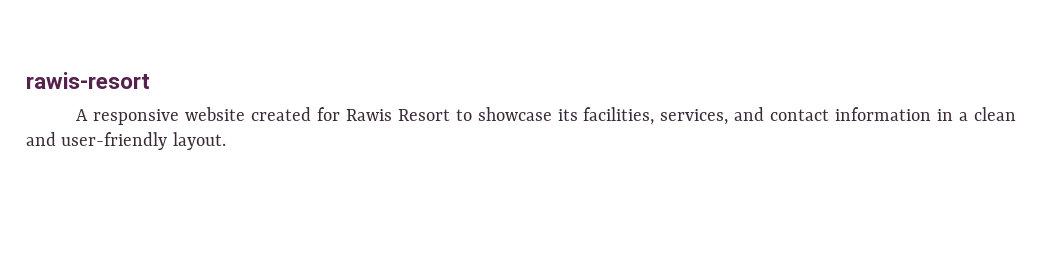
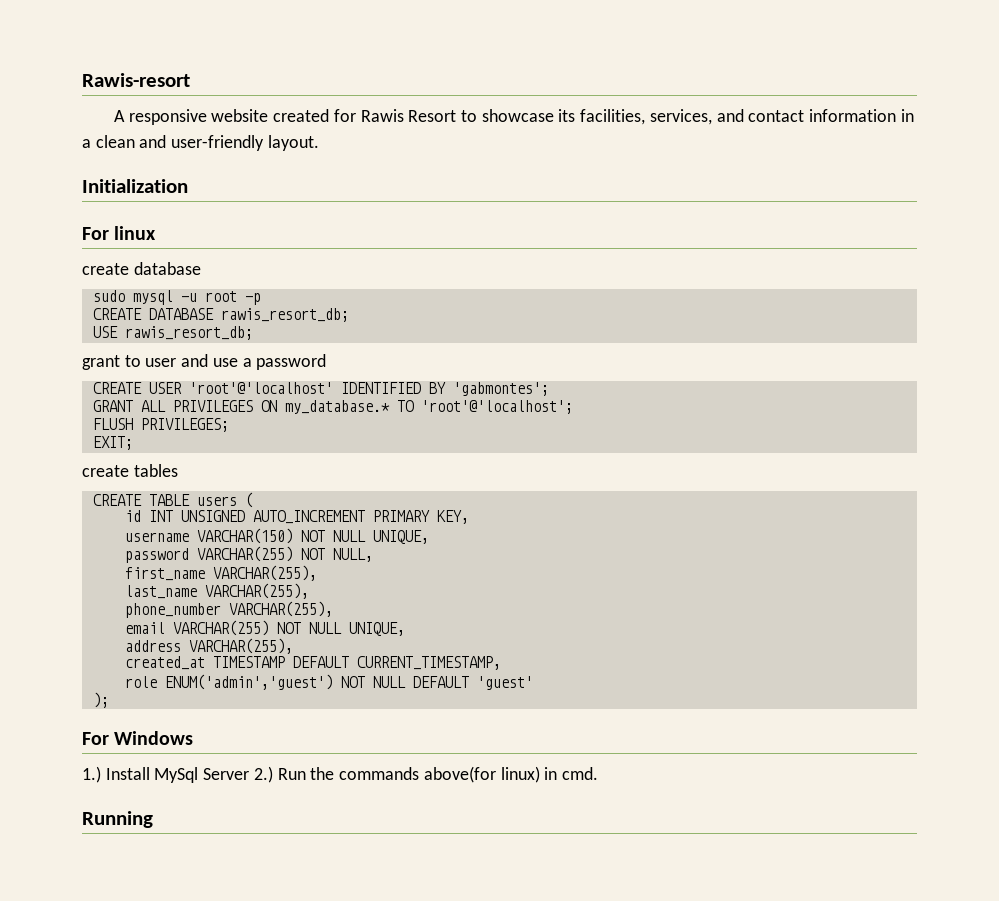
[26,72,150,89] rawis-resort -> [82,73,190,87] Rawis-resort
(226, 141) none -> [82,179,188,193] [82,226,157,240] [82,262,201,275] [92,290,261,305] [92,308,349,322] [92,326,253,340] [82,354,327,370] [92,382,549,396] [92,400,573,414] [92,418,229,432] [92,436,133,450] [82,464,178,477] [92,492,253,508] [124,510,469,524] [124,528,429,544] [124,546,373,563] [124,565,317,581] [124,583,309,599] [124,601,333,618] [124,620,405,636] [124,638,293,654] [124,656,501,670] [124,674,533,690] [92,692,109,708] [82,731,194,745] [82,766,598,783] [82,811,153,828] // Initialization // For linux // create database // sudo mysql -u root -p // CREATE DATABASE rawis_resort_db; // USE rawis_resort_db; // grant to user and use a password // CREATE USER 'root'@'localhost' IDENTIFIED BY 'gabmontes'; // GRANT ALL PRIVILEGES ON my_database.* TO 'root'@'localhost'; // FLUSH PRIVILEGES; // EXIT; // create tables // CREATE TABLE users ( // id INT UNSIGNED AUTO_INCREMENT PRIMARY KEY, // username VARCHAR(150) NOT NULL UNIQUE, // password VARCHAR(255) NOT NULL, // first_name VARCHAR(255), // last_name VARCHAR(255), // phone_number VARCHAR(255), // email VARCHAR(255) NOT NULL UNIQUE, // address VARCHAR(255), // created_at TIMESTAMP DEFAULT CURRENT_TIMESTAMP, // role ENUM('admin','guest') NOT NULL DEFAULT 'guest' // ); // For Windows // 1.) Install MySql Server 2.) Run the commands above(for linux) in cmd. // Running

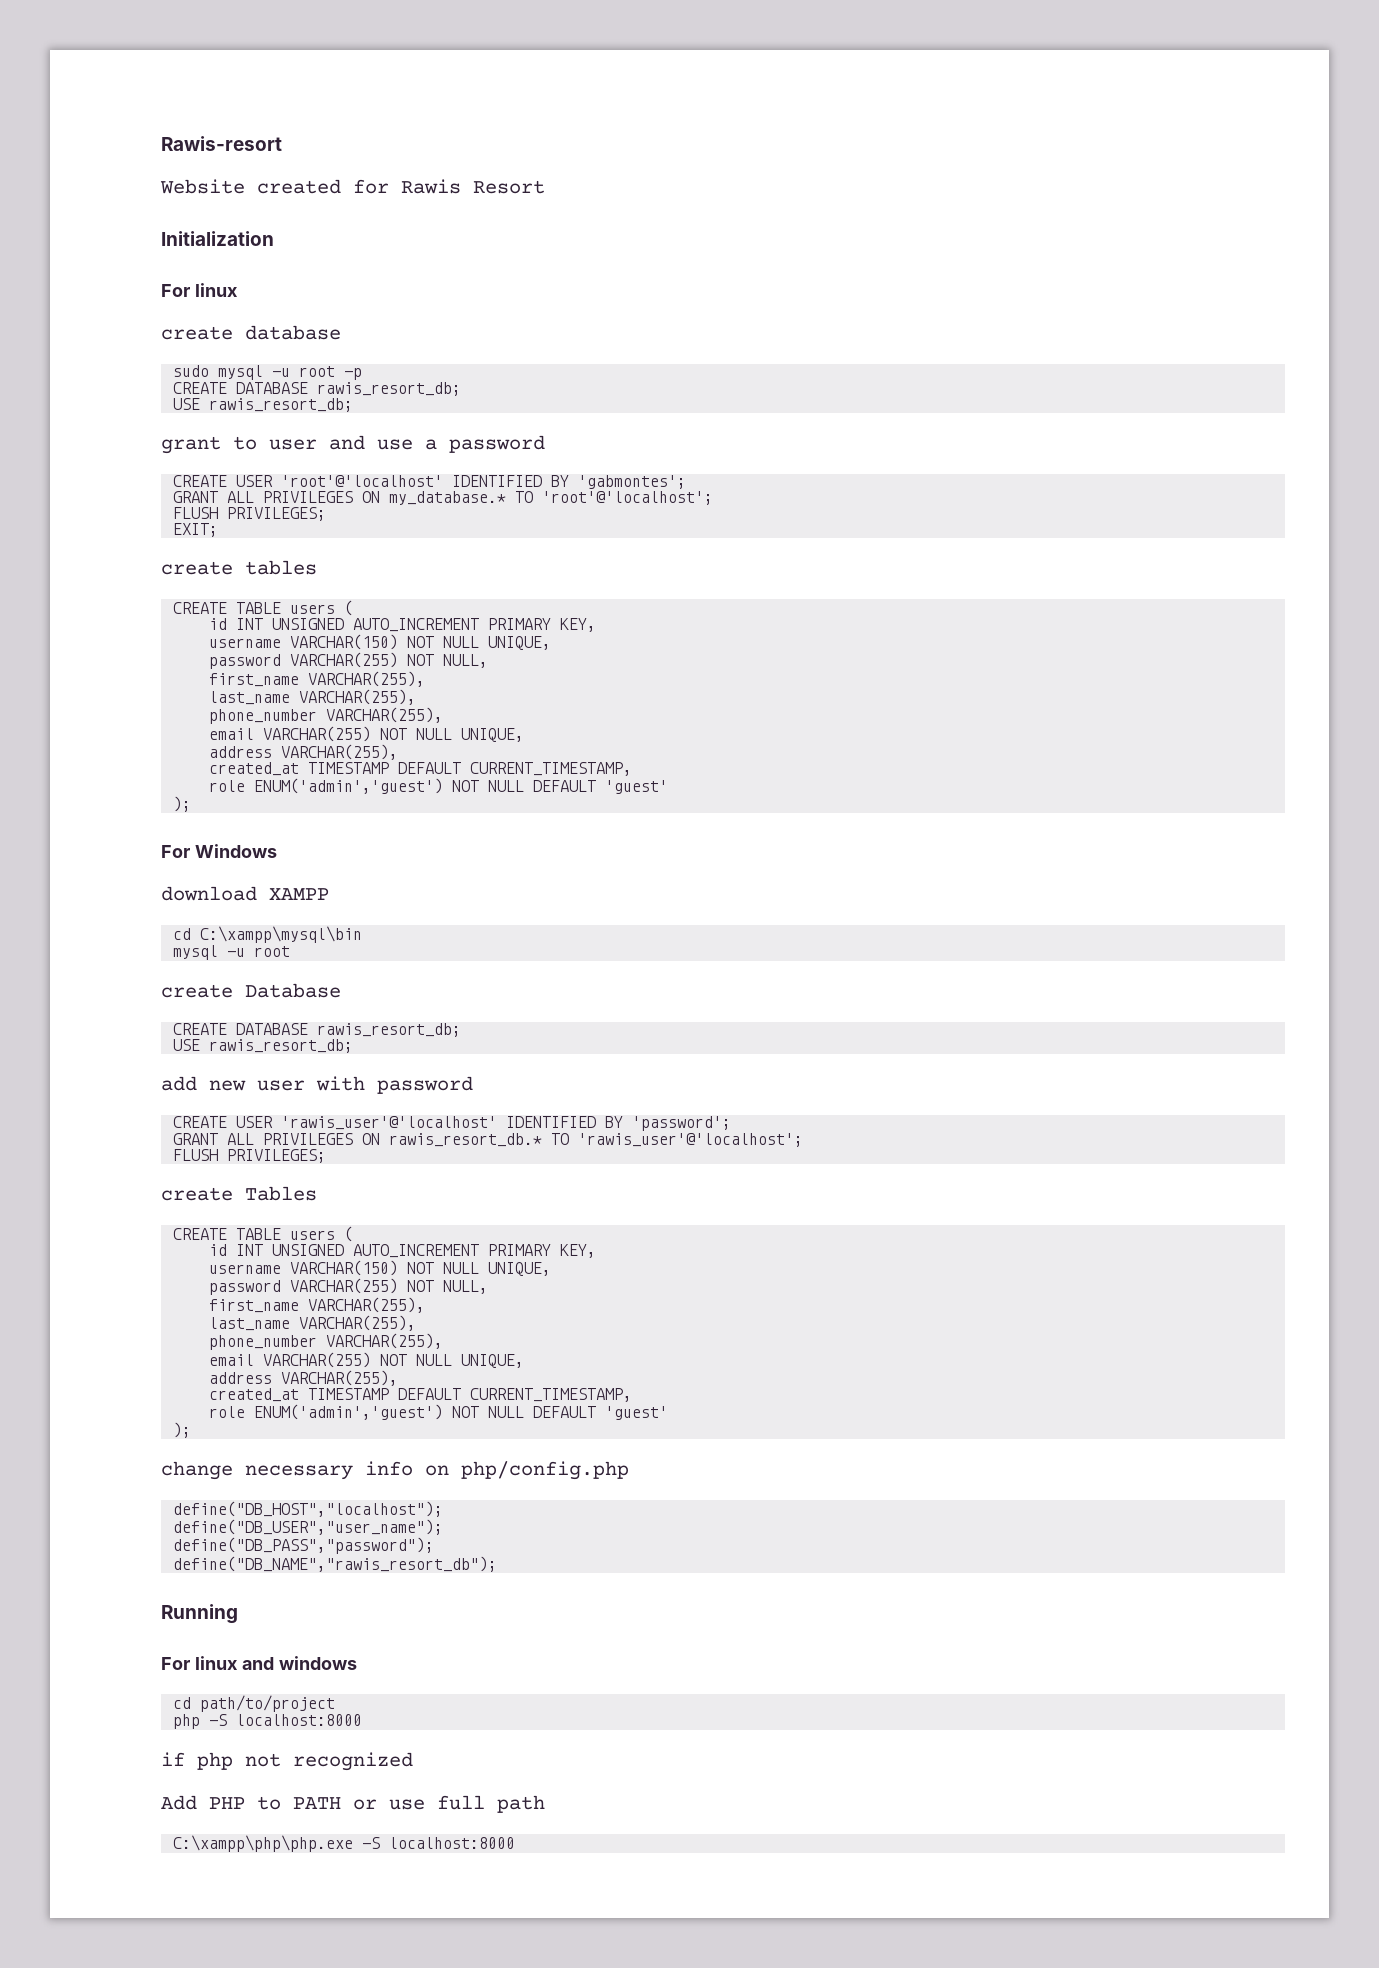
[113,109,269,125] A responsive website -> [160,179,245,194] Website
[460,109,914,125] [82,135,319,151] to showcase its facilities, services, and contact information in a clean and user-friendly layout. -> (545, 187) none
[82,766,598,783] [82,811,153,828] 1.) Install MySql Server 2.) Run the commands above(for linux) in cmd. // Running -> [161,886,329,901] [173,926,363,943] [173,945,291,960] [161,983,341,998] [173,1023,462,1037] [173,1039,354,1053] [161,1076,473,1094] [173,1116,732,1131] [173,1133,804,1147] [173,1149,327,1163] [161,1186,317,1201] [173,1226,354,1242] [209,1244,597,1258] [209,1260,552,1276] [209,1278,489,1295] [209,1297,426,1313] [209,1315,417,1331] [209,1333,444,1350] [209,1352,525,1368] [209,1370,399,1386] [209,1388,633,1402] [209,1404,669,1420] [173,1422,192,1438] [161,1461,629,1480] [173,1501,444,1517] [173,1519,444,1535] [173,1537,435,1554] [173,1556,498,1572] [161,1604,238,1624] [161,1656,357,1670] [173,1695,336,1712] [173,1714,363,1729] [161,1752,413,1771] [161,1795,545,1813] [173,1835,516,1852] download XAMPP // cd C:\xampp\mysql\bin // mysql -u root // create Database // CREATE DATABASE rawis_resort_db; // USE rawis_resort_db; // add new user with password // CREATE USER 'rawis_user'@'localhost' IDENTIFIED BY 'password'; // GRANT ALL PRIVILEGES ON rawis_resort_db.* TO 'rawis_user'@'localhost'; // FLUSH PRIVILEGES; // create Tables // CREATE TABLE users ( // id INT UNSIGNED AUTO_INCREMENT PRIMARY KEY, // username VARCHAR(150) NOT NULL UNIQUE, // password VARCHAR(255) NOT NULL, // first_name VARCHAR(255), // last_name VARCHAR(255), // phone_number VARCHAR(255), // email VARCHAR(255) NOT NULL UNIQUE, // address VARCHAR(255), // created_at TIMESTAMP DEFAULT CURRENT_TIMESTAMP, // role ENUM('admin','guest') NOT NULL DEFAULT 'guest' // ); // change necessary info on php/config.php // define("DB_HOST","localhost"); // define("DB_USER","user_name"); // define("DB_PASS","password"); // define("DB_NAME","rawis_resort_db"); // Running // For linux and windows // cd path/to/project // php -S localhost:8000 // if php not recognized // Add PHP to PATH or use full path // C:\xampp\php\php.exe -S localhost:8000

